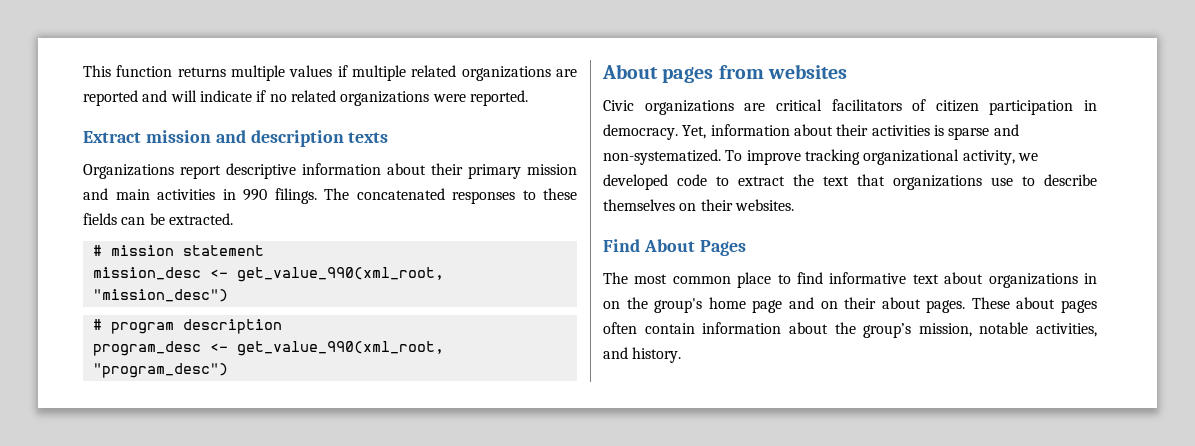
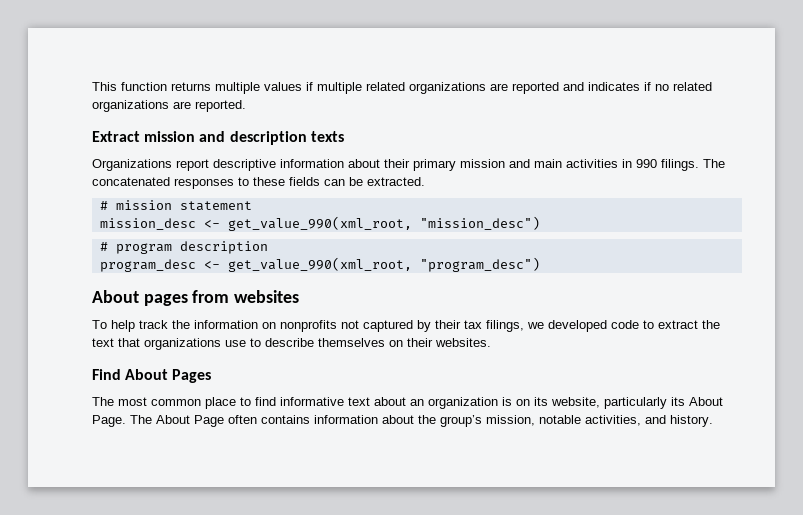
[170,90,252,102] will indicate -> [588,82,640,91] indicates
[432,94,466,102] were -> [173,101,191,109] are
[603,99,1097,115] [603,124,1019,140] [603,149,1015,165] Civic organizations are critical facilitators of citizen participation in democracy. Yet, information about their activities is sparse and non-systematized. To improve tracking organizational activity, -> [92,320,524,332] To help track the information on nonprofits not captured by their tax filings,
[988,273,1097,288] [603,297,1097,313] [603,322,695,334] organizations in on the group's home page and on their about pages. These about pages often contain -> [410,397,723,409] [92,415,310,427] an organization is on its website, particularly its About Page. The About Page often contains

